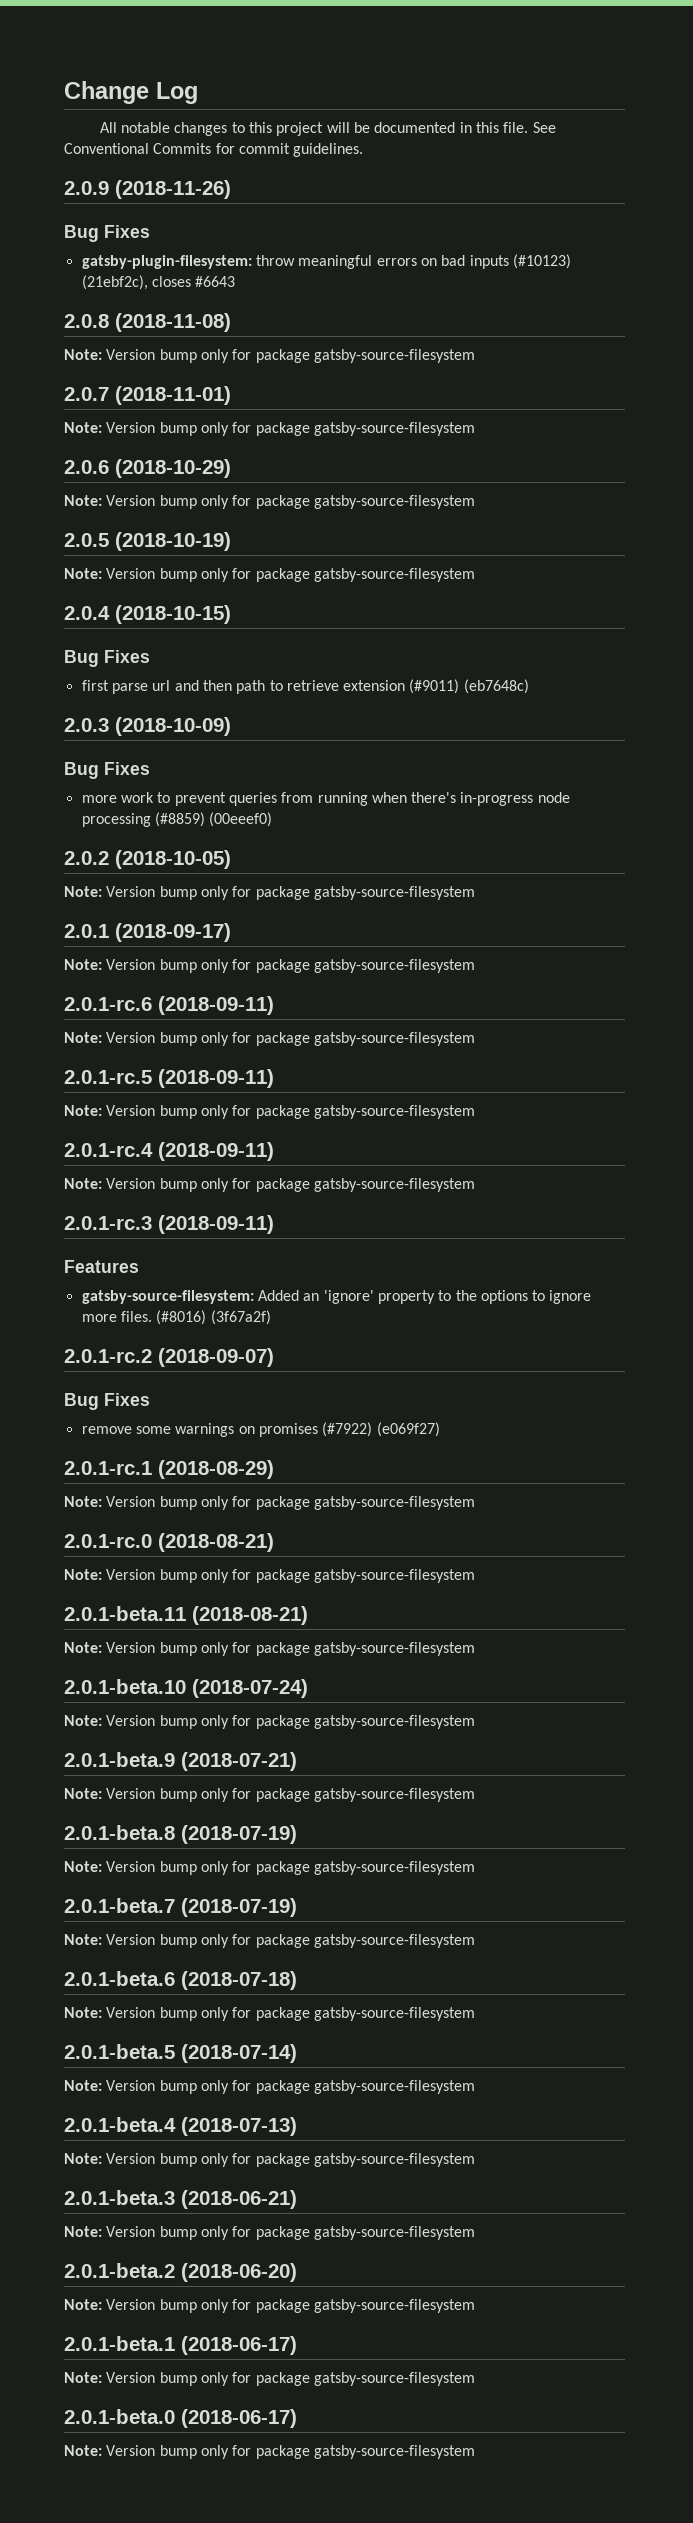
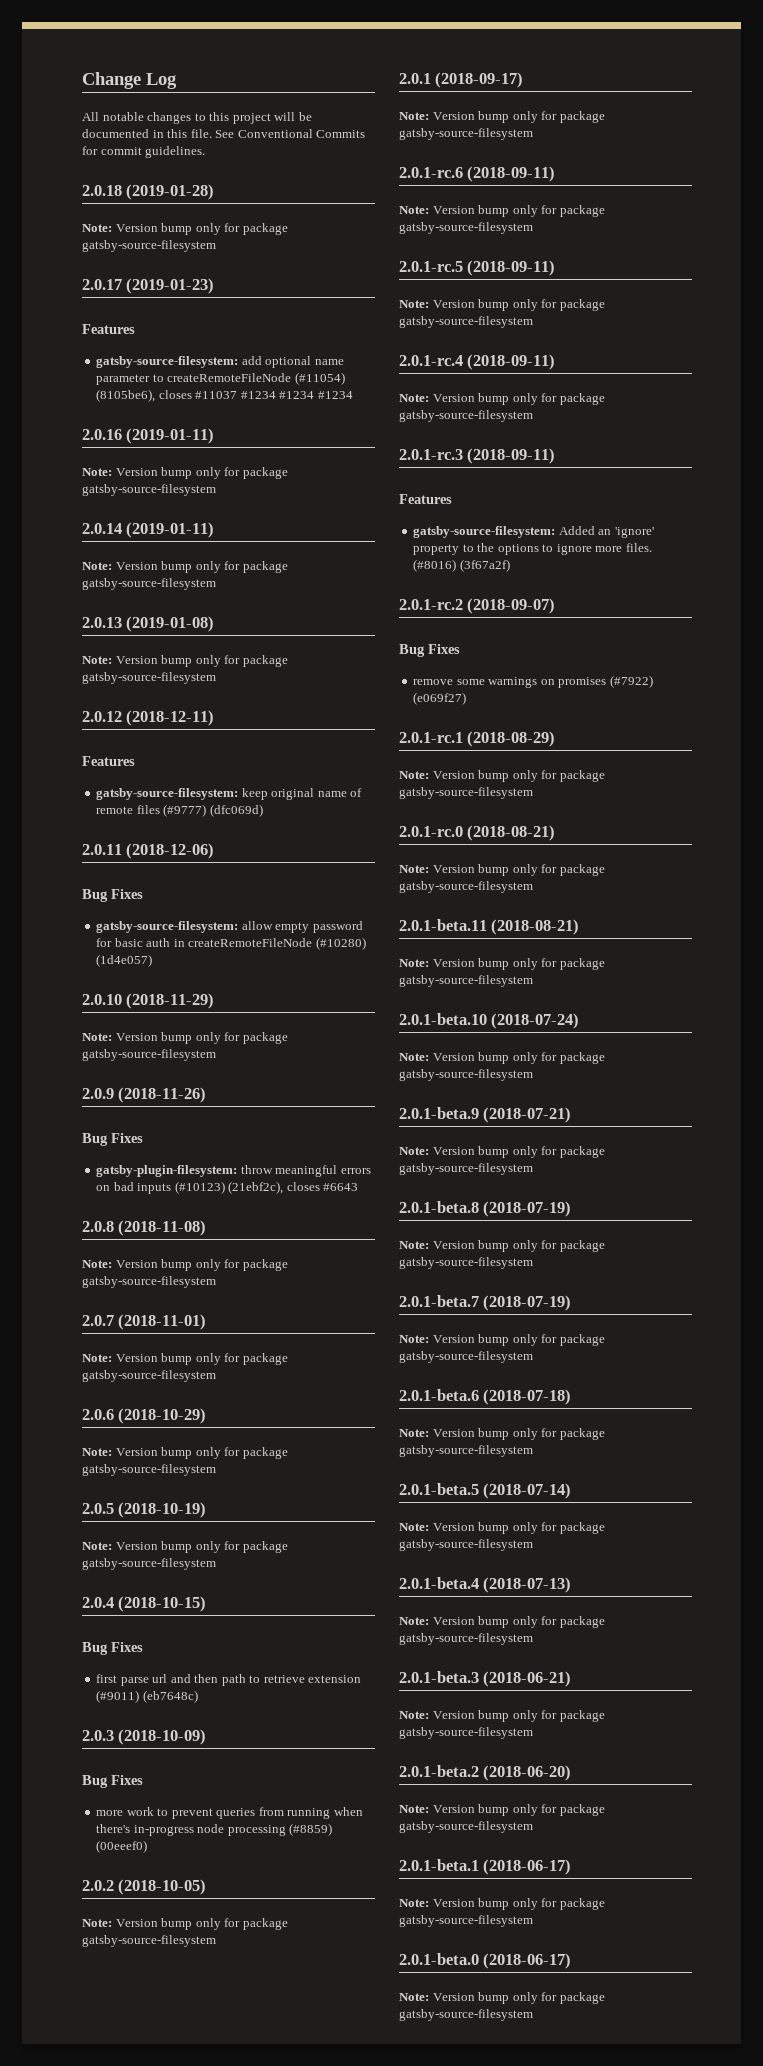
(364, 150) none -> [82,184,215,200] [82,223,288,235] [82,240,216,252] [82,278,215,294] [82,324,135,334] [96,356,344,368] [96,372,345,385] [96,389,353,402] [82,428,215,444] [82,467,288,479] [82,484,216,496] [82,522,215,538] [82,561,288,573] [82,578,216,590] [82,616,215,632] [82,655,288,667] [82,672,216,684] [82,710,215,726] [82,756,135,766] [96,788,363,800] [96,804,263,817] [82,843,215,859] [82,889,143,902] [96,921,363,933] [96,937,366,950] [96,954,153,967] [82,993,215,1009] [82,1032,288,1044] [82,1049,216,1061] // 2.0.18 (2019-01-28) // Note: Version bump only for package gatsby-source-filesystem // 2.0.17 (2019-01-23) // Features // gatsby-source-filesystem: add optional name parameter to createRemoteFileNode (#11054) (8105be6), closes #11037 #1234 #1234 #1234 // 2.0.16 (2019-01-11) // Note: Version bump only for package gatsby-source-filesystem // 2.0.14 (2019-01-11) // Note: Version bump only for package gatsby-source-filesystem // 2.0.13 (2019-01-08) // Note: Version bump only for package gatsby-source-filesystem // 2.0.12 (2018-12-11) // Features // gatsby-source-filesystem: keep original name of remote files (#9777) (dfc069d) // 2.0.11 (2018-12-06) // Bug Fixes // gatsby-source-filesystem: allow empty password for basic auth in createRemoteFileNode (#10280) (1d4e057) // 2.0.10 (2018-11-29) // Note: Version bump only for package gatsby-source-filesystem

